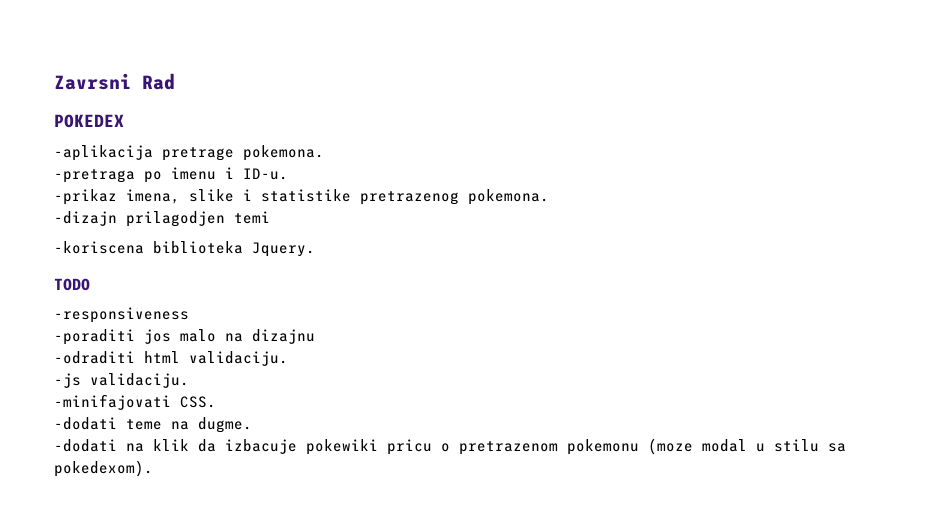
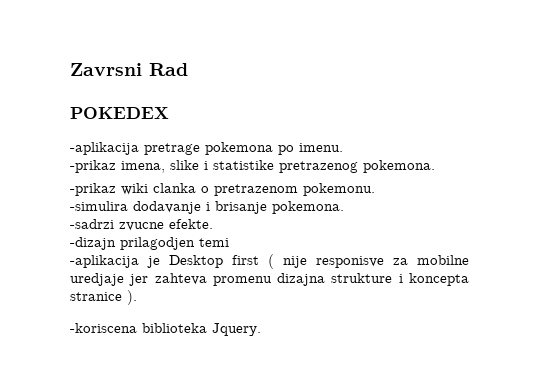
[243,145,324,161] [54,167,288,183] pokemona. // -pretraga po imenu i ID-u. -> [205,142,343,155] pokemona po imenu.
[54,211,270,227] [54,241,315,257] [54,278,90,291] [54,307,189,323] [54,329,315,345] [54,351,288,366] [54,373,189,388] [54,394,216,410] [54,417,252,433] [54,438,846,455] [54,460,153,477] -dizajn prilagodjen temi // -koriscena biblioteka Jquery. // TODO // -responsiveness // -poraditi jos malo na dizajnu // -odraditi html validaciju. // -js validaciju. // -minifajovati CSS. // -dodati teme na dugme. // -dodati na klik da izbacuje pokewiki pricu o pretrazenom pokemonu (moze modal u stilu sa pokedexom). -> [70,183,375,196] [70,201,344,214] [70,219,213,231] [70,237,229,250] [70,254,469,269] [70,273,469,286] [70,290,137,305] [70,323,261,336] -prikaz wiki clanka o pretrazenom pokemonu. // -simulira dodavanje i brisanje pokemona. // -sadrzi zvucne efekte. // -dizajn prilagodjen temi // -aplikacija je Desktop first ( nije responisve za mobilne uredjaje jer zahteva promenu dizajna strukture i koncepta stranice ). // -koriscena biblioteka Jquery.

